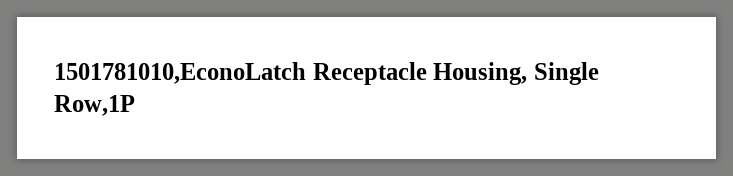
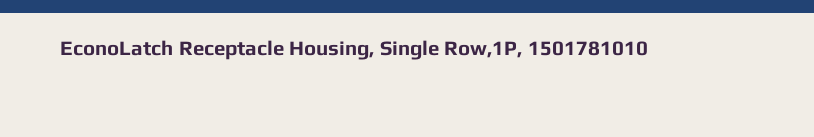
[54,62,306,84] 1501781010,EconoLatch -> [60,40,173,56] EconoLatch
[54,95,135,116] Row,1P -> [444,41,648,58] Row,1P, 1501781010

